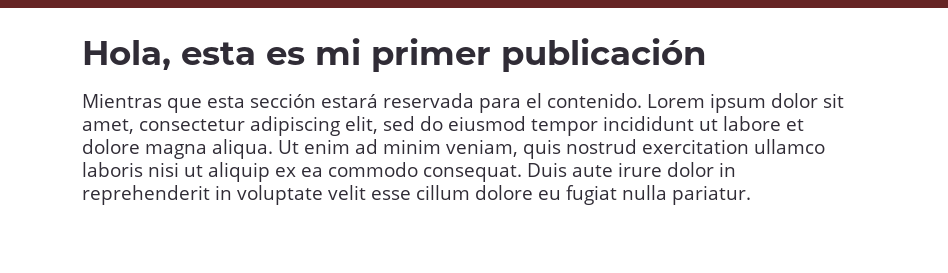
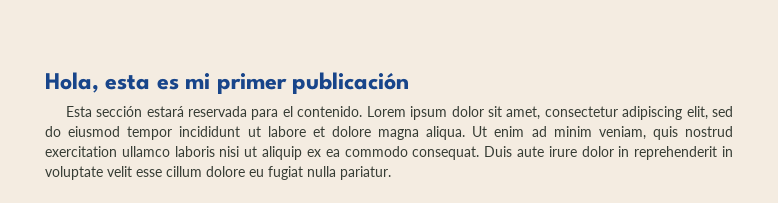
[82,93,245,113] Mientras que esta -> [65,106,92,117] Esta

